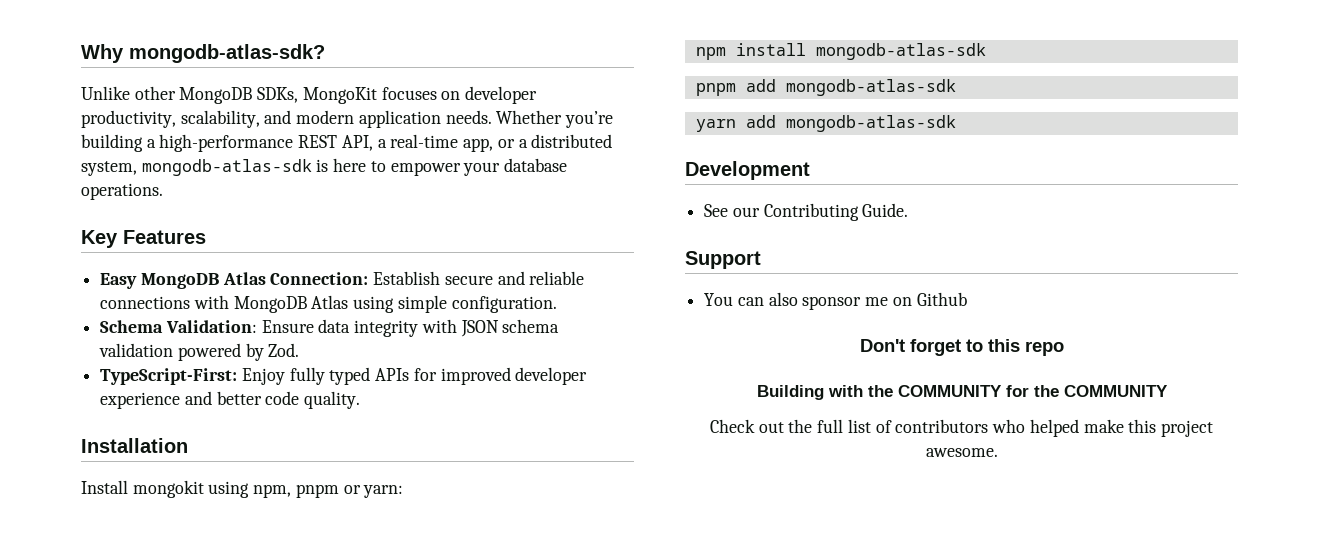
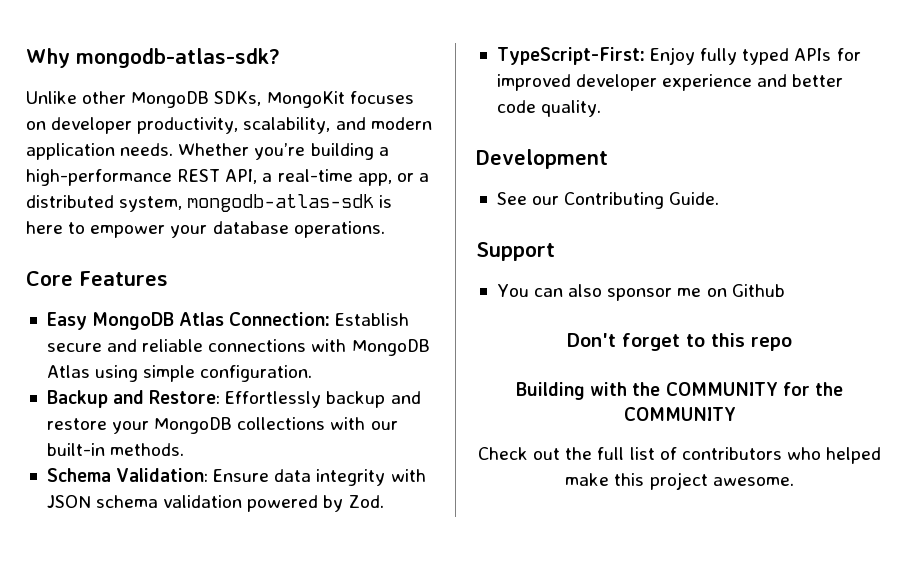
[81,230,118,248] Key -> [26,271,73,286] Core
(557, 304) none -> [46,390,421,408] [46,417,398,434] [46,443,185,456] // Backup and Restore: Effortlessly backup and restore your MongoDB collections with our built-in methods.
[81,438,188,453] [81,480,404,498] [695,43,986,60] [695,79,956,96] [695,115,956,132] // Installation // Install mongokit using npm, pnpm or yarn: // npm install mongodb-atlas-sdk // pnpm add mongodb-atlas-sdk // yarn add mongodb-atlas-sdk -> (602, 108) none

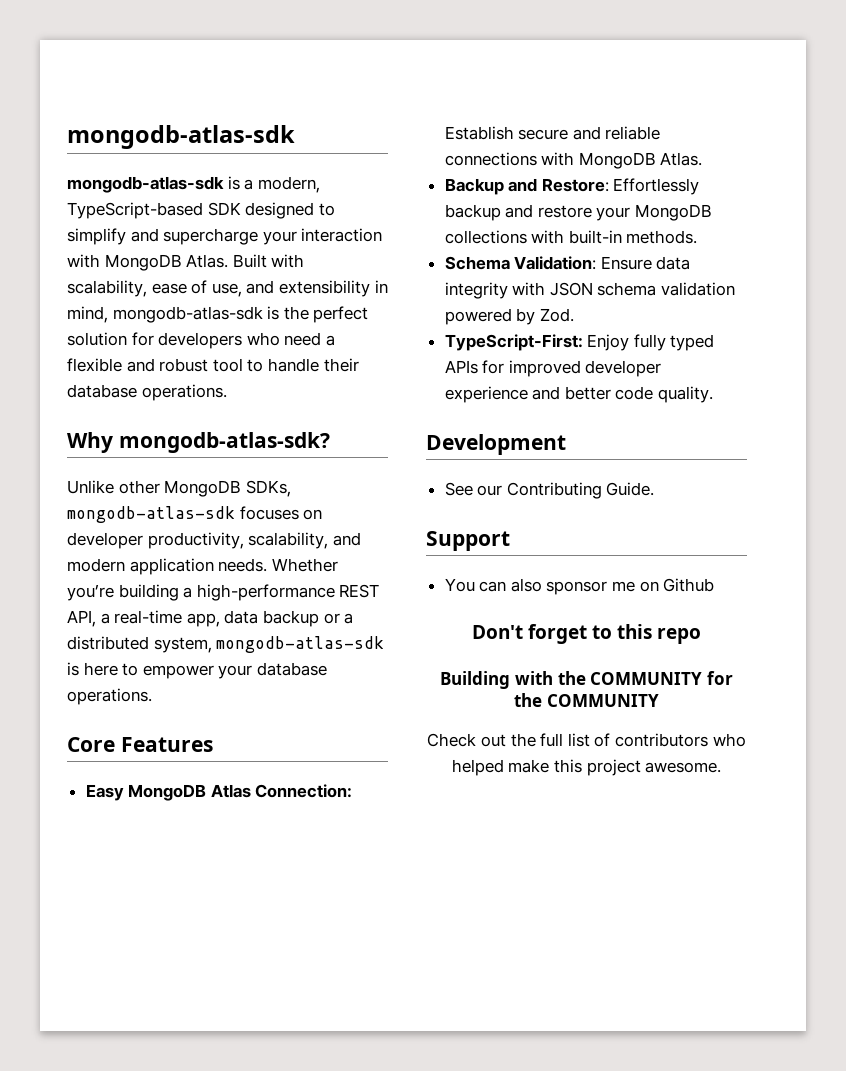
(26, 58) none -> [67,125,295,149] [67,176,320,193] [67,202,335,219] [67,228,383,245] [67,254,305,271] [67,280,388,297] [67,306,369,323] [67,332,335,349] [67,358,359,372] [67,384,227,401] mongodb-atlas-sdk // mongodb-atlas-sdk is a modern, TypeScript-based SDK designed to simplify and supercharge your interaction with MongoDB Atlas. Built with scalability, ease of use, and extensibility in mind, mongodb-atlas-sdk is the perfect solution for developers who need a flexible and robust tool to handle their database operations. //
[266,91,345,108] MongoKit -> [67,506,235,523] mongodb-atlas-sdk
(392, 179) none -> [224,610,319,627] data backup
[46,365,313,382] Atlas using simple configuration. -> [660,152,703,166] Atlas.
[370,421,398,430] our -> (565, 237) none

